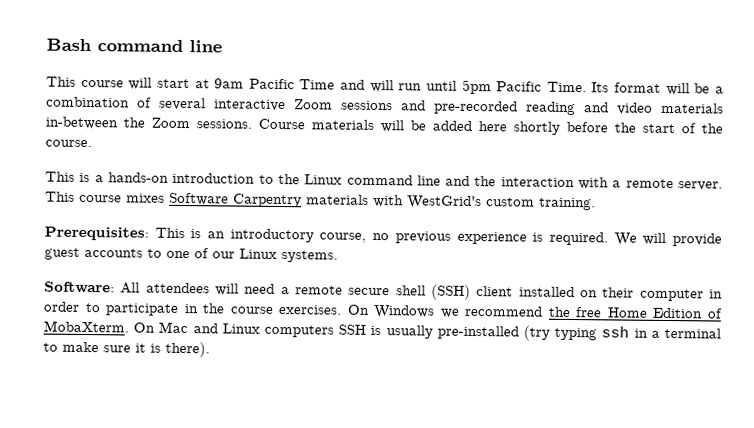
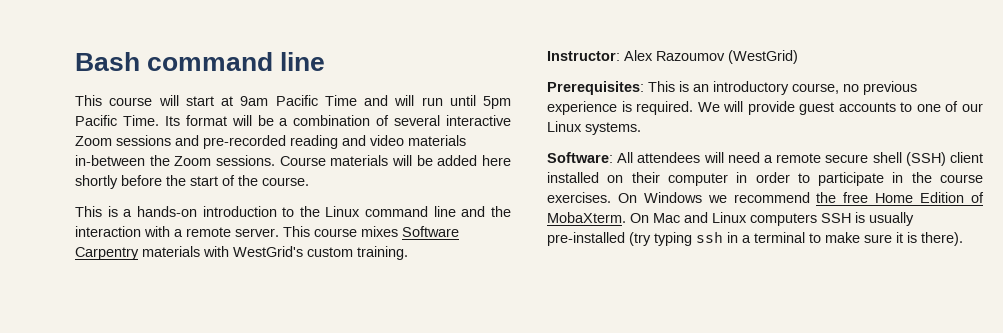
(596, 204) none -> [547,50,798,64] // Instructor: Alex Razoumov (WestGrid)

